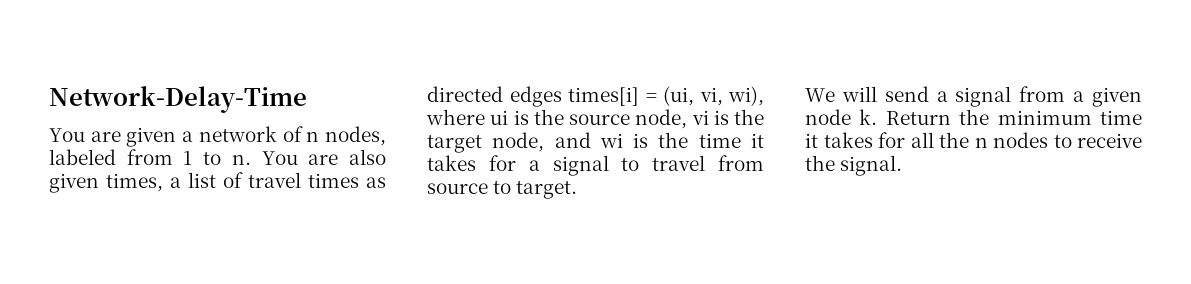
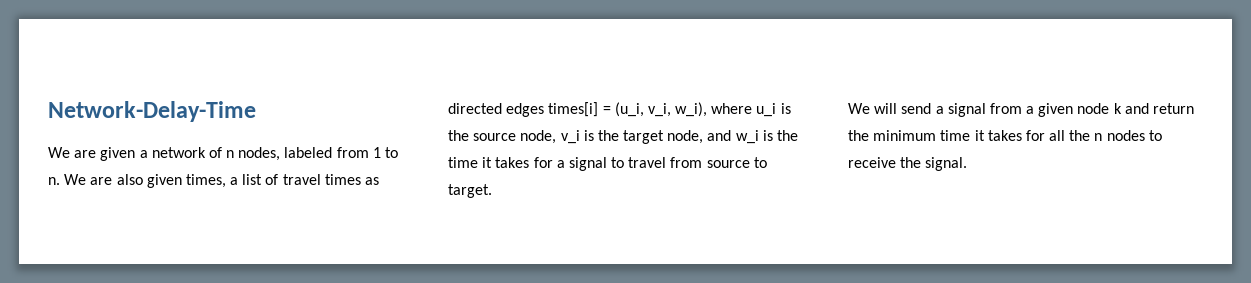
[49,128,85,142] You -> [48,147,70,158] We
[261,151,298,165] You -> [64,174,87,185] We
[663,86,764,106] [426,109,509,125] (ui, vi, wi), where ui -> [614,102,777,117] (u_i, v_i, w_i), where u_i
[691,110,709,125] vi -> [560,130,580,144] v_i
[599,133,623,148] wi -> [735,130,759,144] w_i
[859,109,951,125] k. Return -> [1113,103,1195,114] k and return

